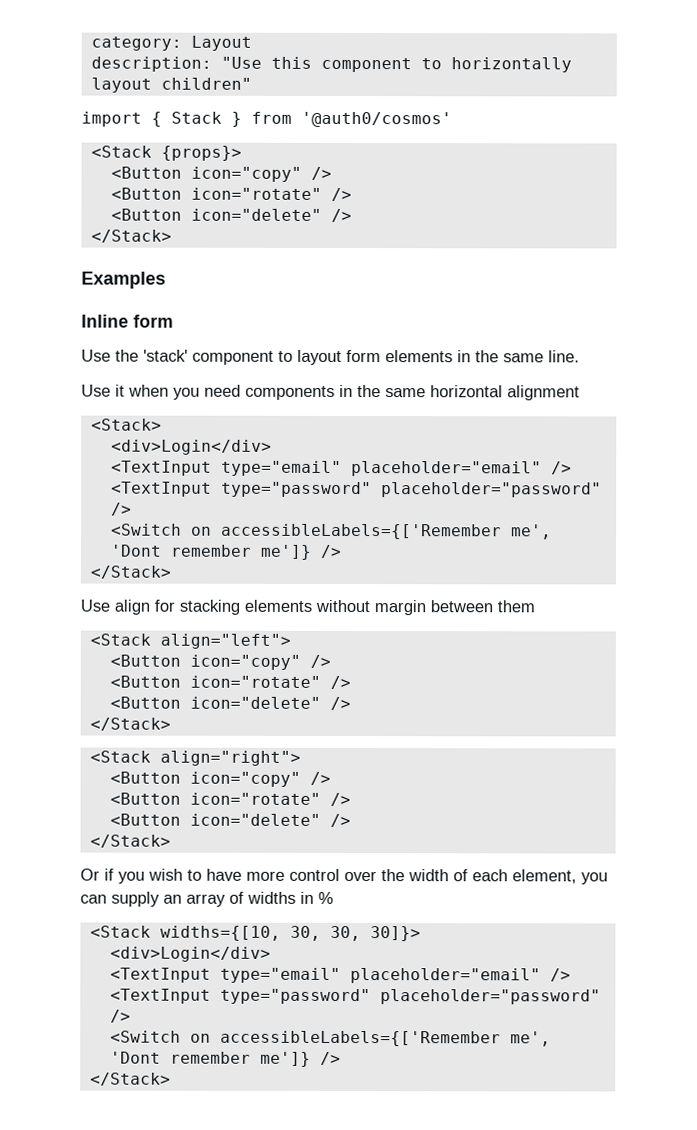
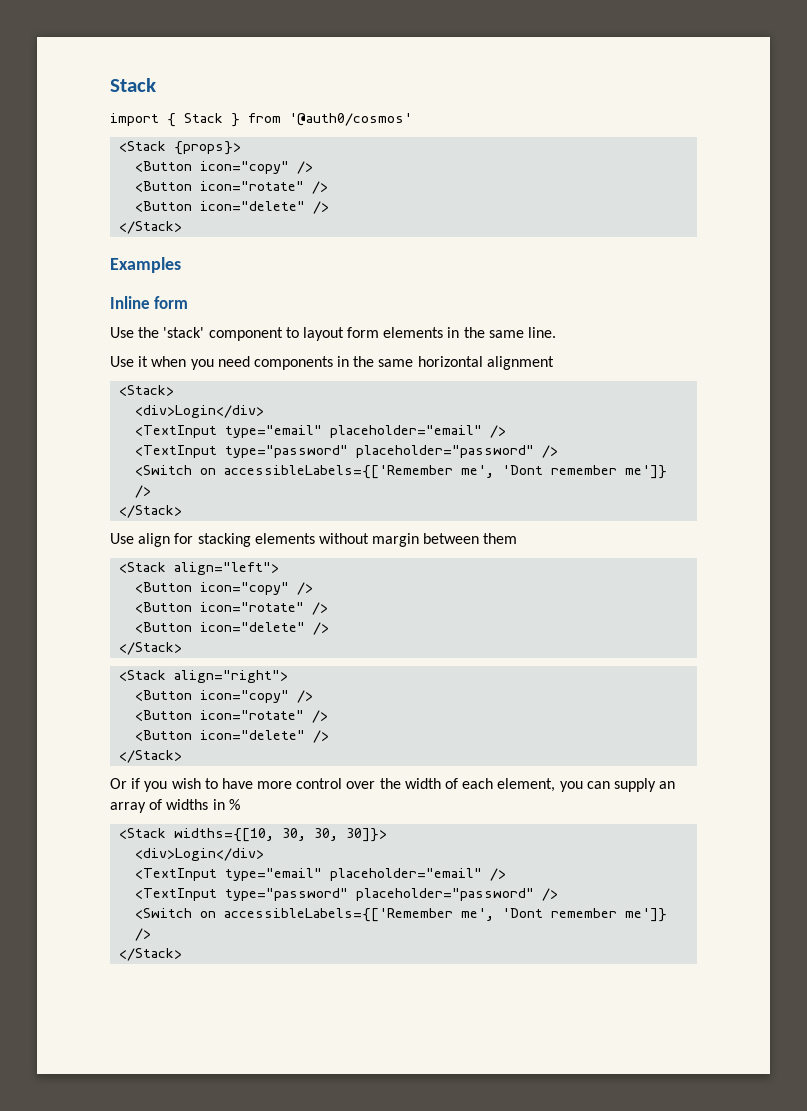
[90,35,252,51] [90,56,572,73] [90,77,252,93] category: Layout // description: "Use this component to horizontally layout children" -> [110,78,156,92] Stack

